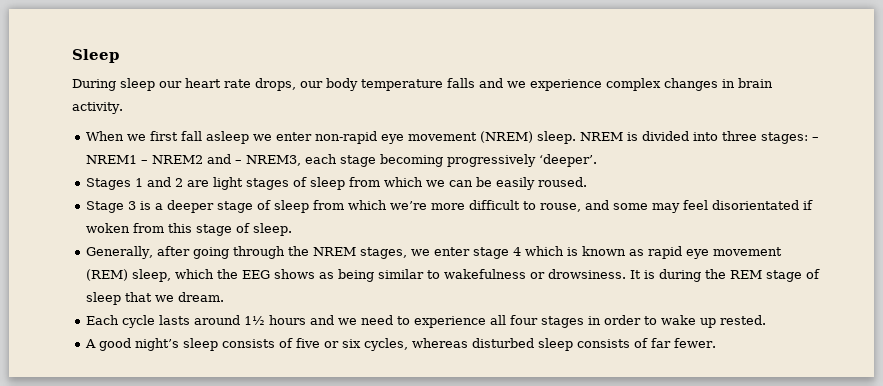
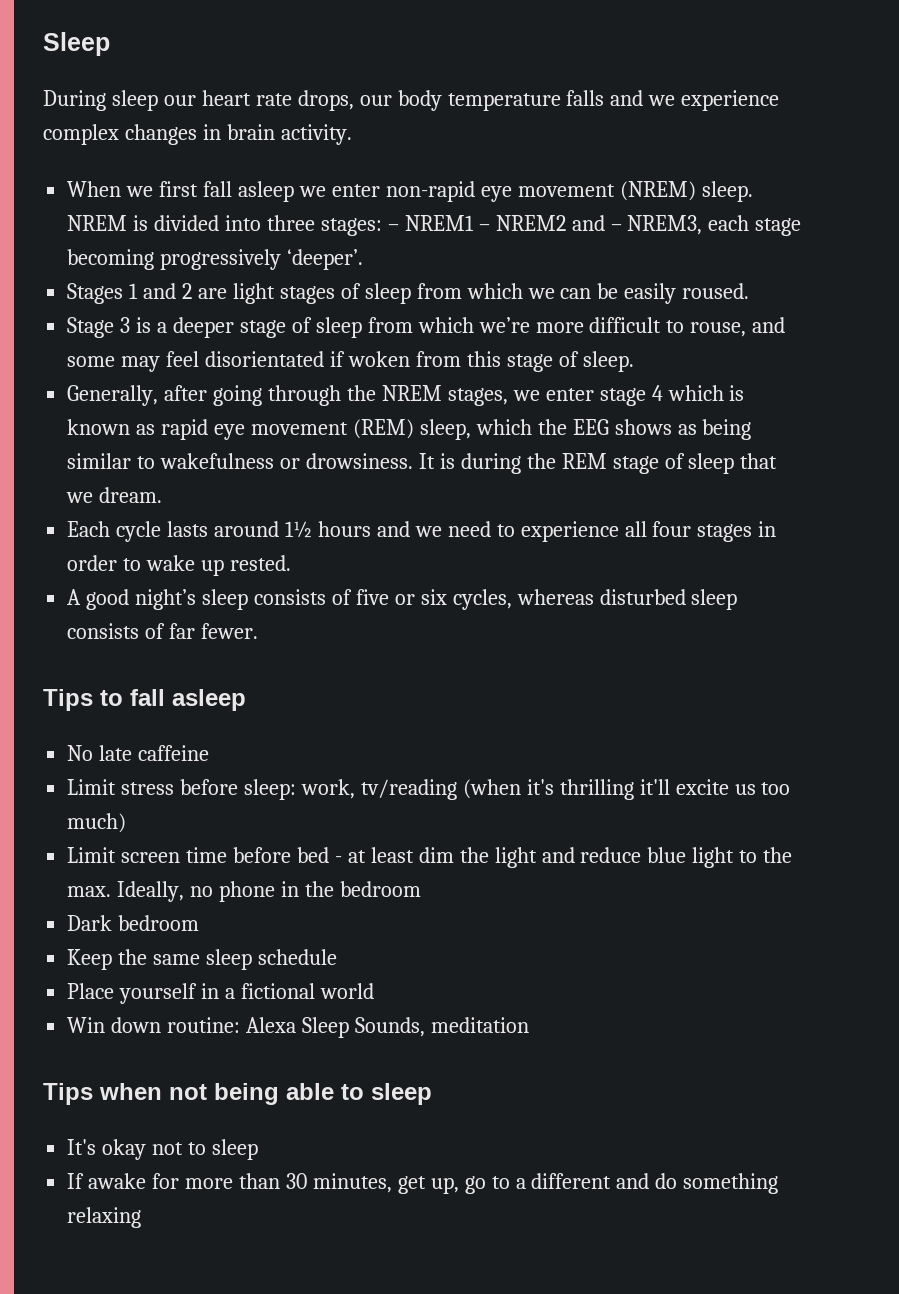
(717, 343) none -> [43,689,246,711] [67,745,210,761] [67,779,791,800] [67,813,127,833] [67,847,793,868] [67,881,421,902] [67,915,200,931] [67,949,337,970] [67,983,374,1004] [67,1017,529,1038] [43,1083,432,1105] [67,1139,258,1160] [67,1173,779,1194] [67,1207,142,1228] // Tips to fall asleep // No late caffeine // Limit stress before sleep: work, tv/reading (when it's thrilling it'll excite us too much) // Limit screen time before bed - at least dim the light and reduce blue light to the max. Ideally, no phone in the bedroom // Dark bedroom // Keep the same sleep schedule // Place yourself in a fictional world // Win down routine: Alexa Sleep Sounds, meditation // Tips when not being able to sleep // It's okay not to sleep // If awake for more than 30 minutes, get up, go to a different and do something relaxing

